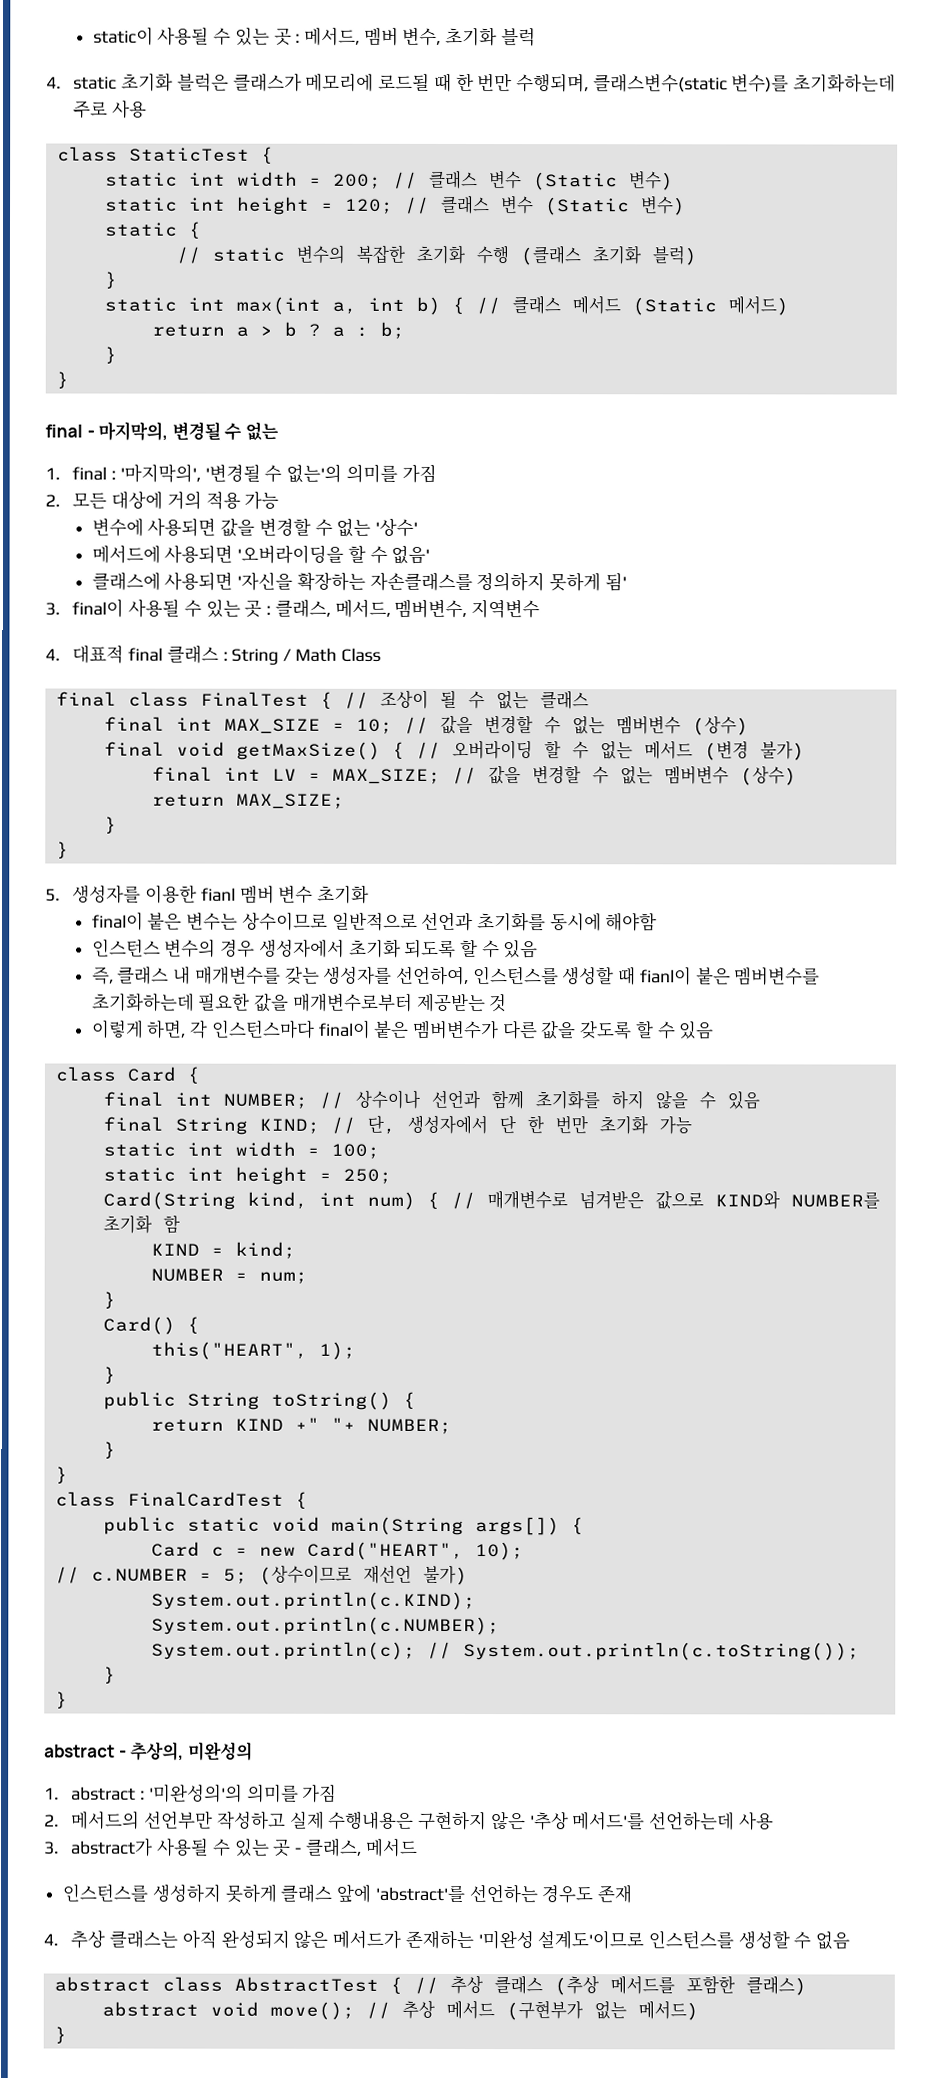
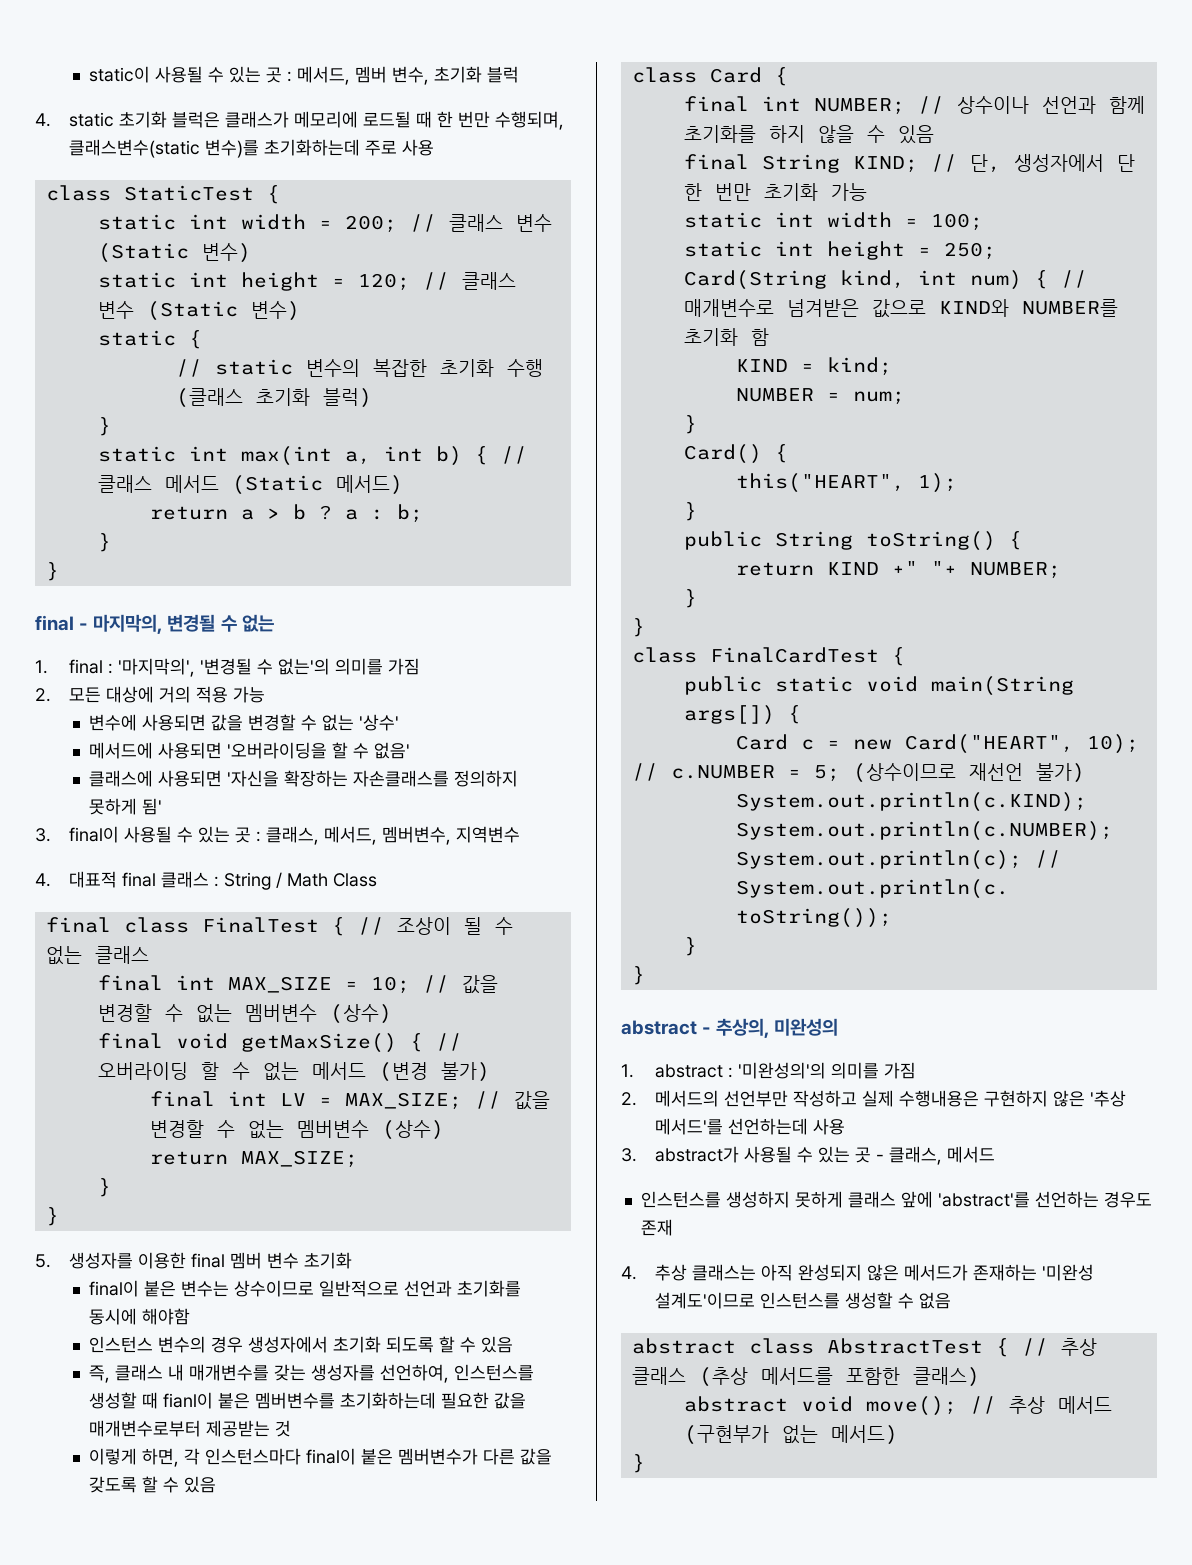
[200,887,236,902] fianl -> [191,1253,226,1268] final

